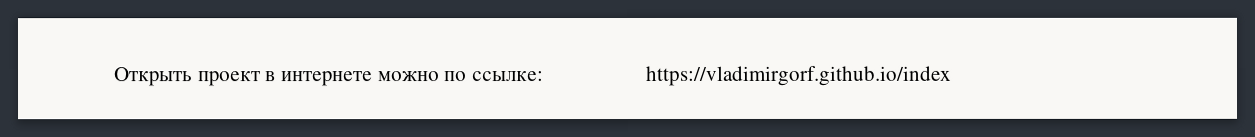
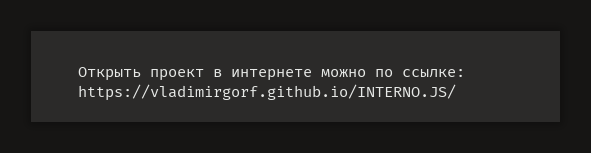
[645,65,952,86] https://vladimirgorf.github.io/index -> [78,84,456,101] https://vladimirgorf.github.io/INTERNO.JS/

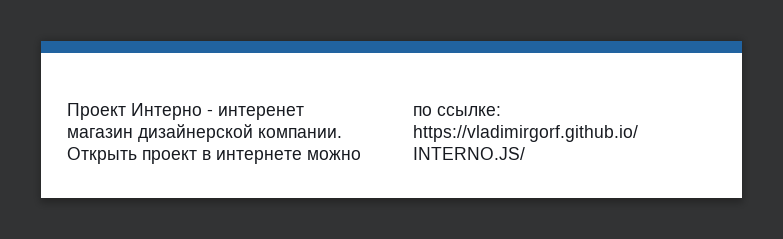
(78, 74) none -> [67,103,304,120] [67,124,342,142] Проект Интерно - интеренет магазин дизайнерской компании.

